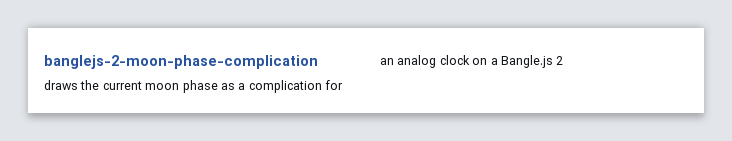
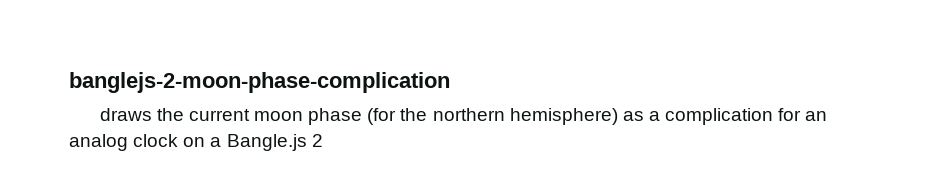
(218, 86) none -> [367,108,618,125] (for the northern hemisphere)

